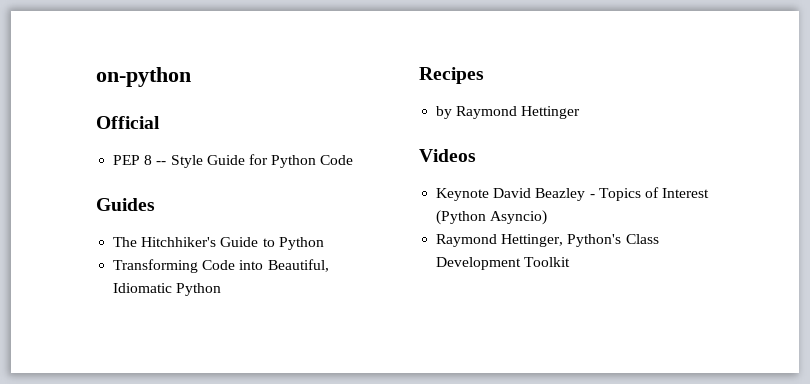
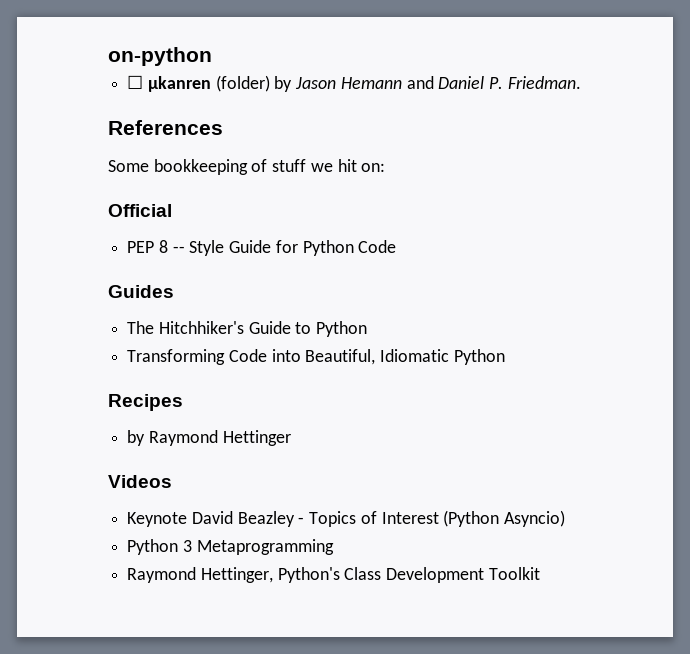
(191, 77) none -> [127,75,581,92] [108,120,223,135] [108,159,386,175] // ☐ μkanren (folder) by Jason Hemann and Daniel P. Friedman. // References // Some bookkeeping of stuff we hit on:
(548, 217) none -> [127,539,334,555] // Python 3 Metaprogramming

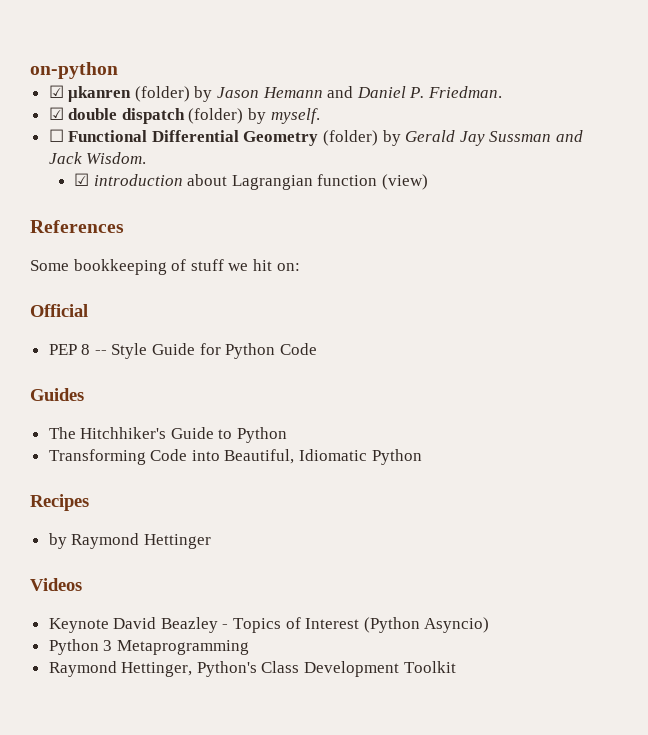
[127,75,144,89] ☐ -> [48,85,64,98] ☑
(581, 82) none -> [48,107,320,124] [48,129,584,146] [48,152,147,164] [73,173,428,190] // ☑ double dispatch (folder) by myself. // ☐ Functional Differential Geometry (folder) by Gerald Jay Sussman and Jack Wisdom. // ☑ introduction about Lagrangian function (view)

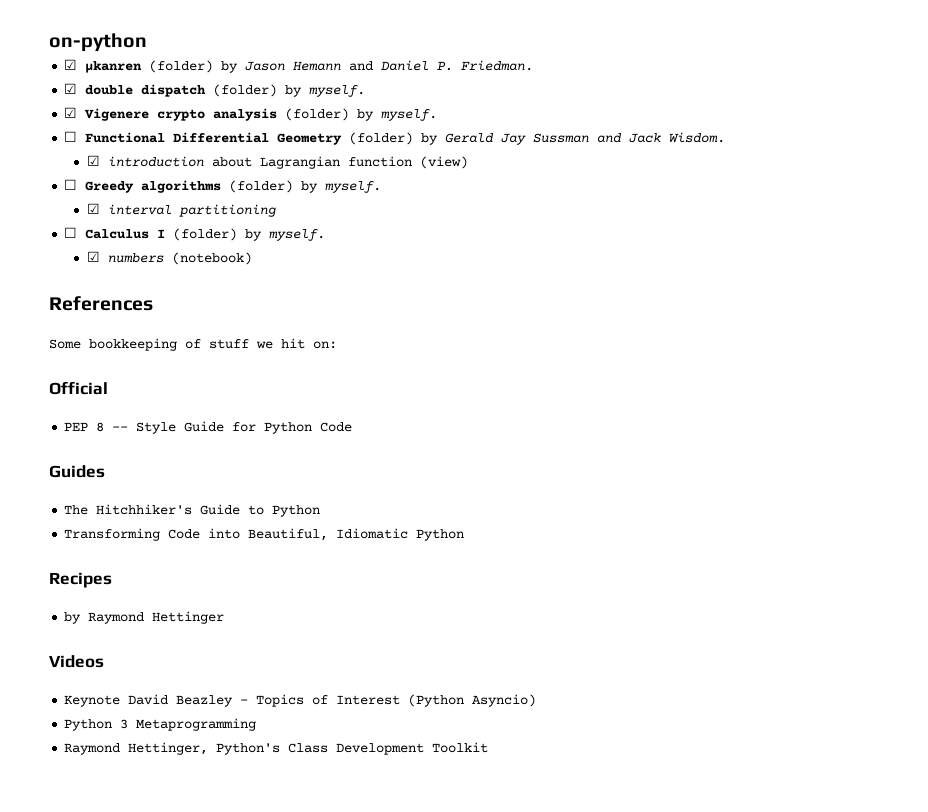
(320, 116) none -> [64,107,438,121] // ☑ Vigenere crypto analysis (folder) by myself.
(428, 182) none -> [64,179,382,193] [86,203,276,217] [64,227,326,241] [86,251,252,265] // ☐ Greedy algorithms (folder) by myself. // ☑ interval partitioning // ☐ Calculus I (folder) by myself. // ☑ numbers (notebook)

